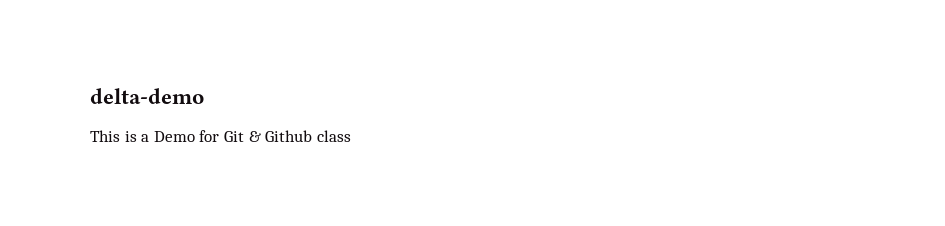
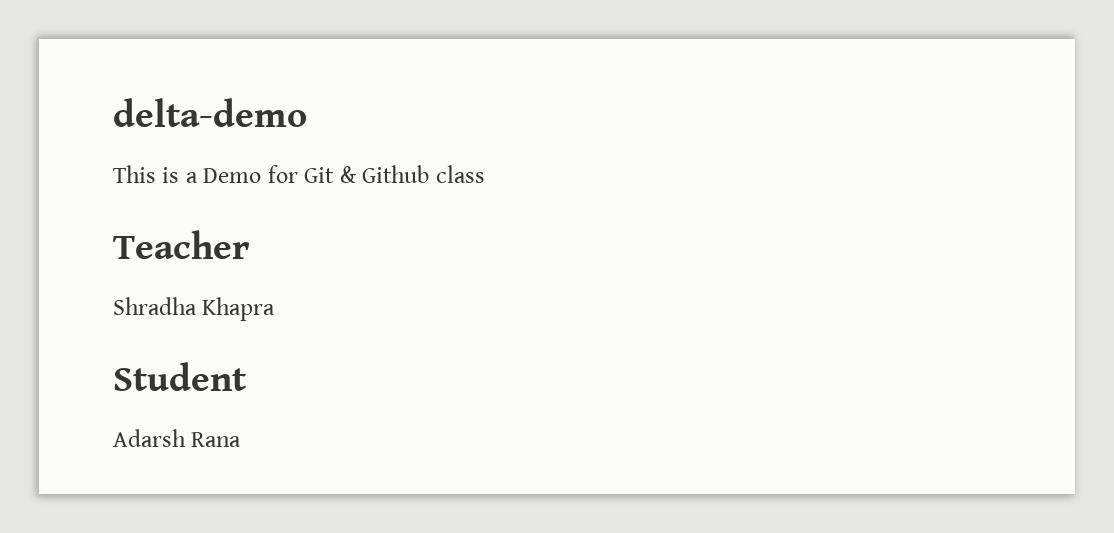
(351, 136) none -> [113,230,249,259] [113,297,276,321] [113,362,247,391] [113,429,242,447] // Teacher // Shradha Khapra // Student // Adarsh Rana

